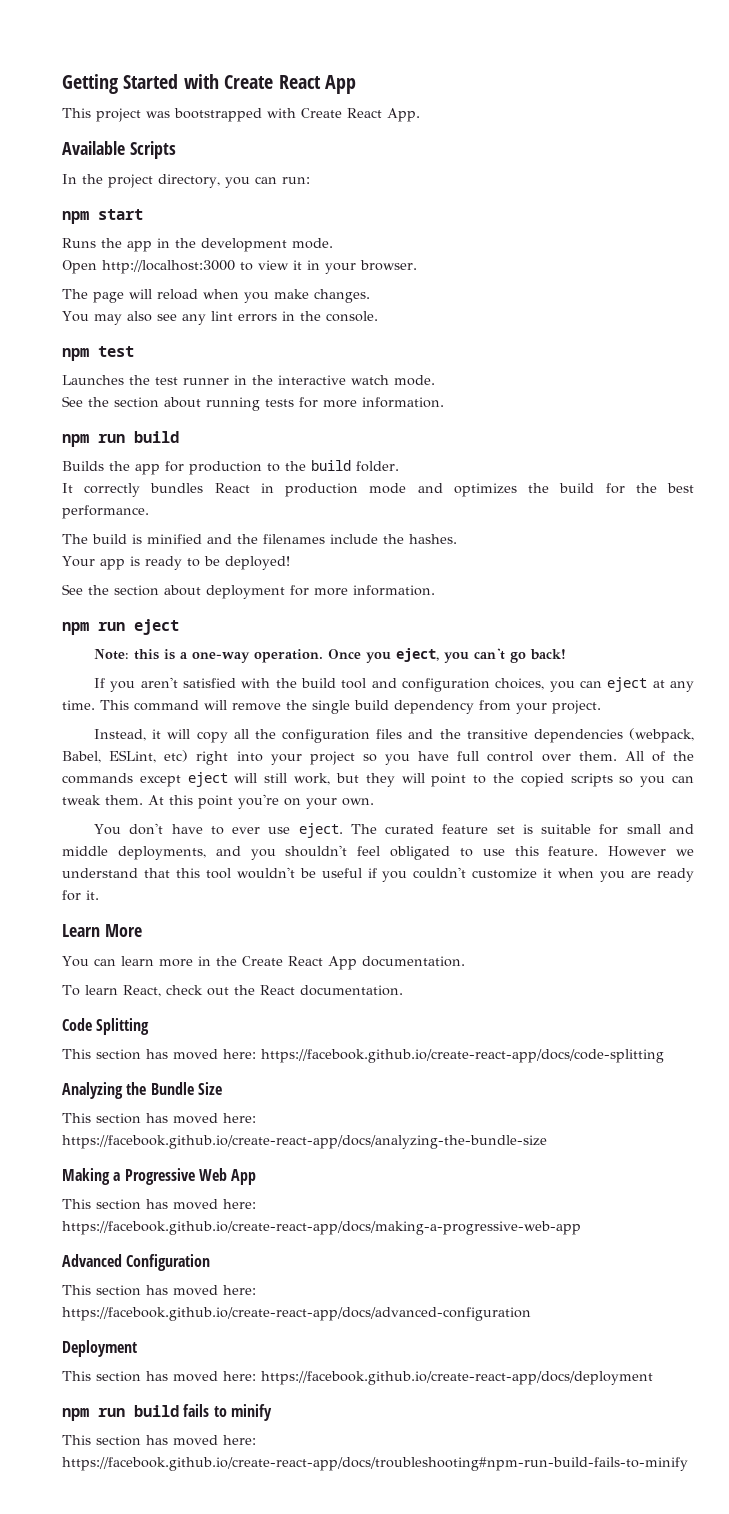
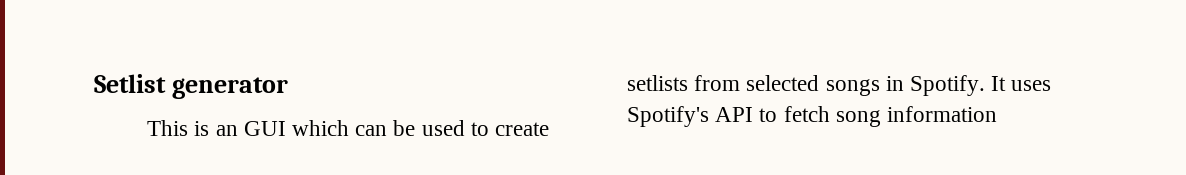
[62,74,356,94] [62,108,420,122] [62,141,176,159] [62,174,310,188] [62,209,143,224] [62,238,333,252] [62,260,417,274] [62,289,370,303] [62,311,378,325] [62,346,134,361] [62,375,435,386] [62,396,444,411] [62,431,179,447] [62,460,399,475] [62,483,695,497] [62,505,149,519] [62,534,457,544] [62,556,290,570] [62,584,435,599] [62,619,179,635] [94,648,567,663] [94,677,694,692] [62,700,601,714] [94,728,694,743] [62,750,694,765] [62,772,694,787] [62,794,374,809] [94,823,694,838] [62,845,694,860] [62,867,694,882] [62,890,99,901] [62,924,142,937] [62,956,465,970] [62,985,403,997] [62,1018,150,1035] [62,1049,664,1063] [62,1082,222,1099] [62,1113,256,1124] [62,1135,547,1149] [62,1168,257,1185] [62,1199,256,1210] [62,1221,581,1235] [62,1254,211,1271] [62,1285,256,1296] [62,1307,531,1321] [62,1340,137,1357] [62,1371,653,1385] [62,1404,272,1421] [62,1435,256,1446] [62,1457,688,1471] Getting Started with Create React App // This project was bootstrapped with Create React App. // Available Scripts // In the project directory, you can run: // npm start // Runs the app in the development mode. // Open http://localhost:3000 to view it in your browser. // The page will reload when you make changes. // You may also see any lint errors in the console. // npm test // Launches the test runner in the interactive watch mode. // See the section about running tests for more information. // npm run build // Builds the app for production to the build folder. // It correctly bundles React in production mode and optimizes the build for the best performance. // The build is minified and the filenames include the hashes. // Your app is ready to be deployed! // See the section about deployment for more information. // npm run eject // Note: this is a one-way operation. Once you eject, you can't go back! // If you aren't satisfied with the build tool and configuration choices, you can eject at any time. This command will remove the single build dependency from your project. // Instead, it will copy all the configuration files and the transitive dependencies (webpack, Babel, ESLint, etc) right into your project so you have full control over them. All of the commands except eject will still work, but they will point to the copied scripts so you can tweak them. At this point you're on your own. // You don't have to ever use eject. The curated feature set is suitable for small and middle deployments, and you shouldn't feel obligated to use this feature. However we understand that this tool wouldn't be useful if you couldn't customize it when you are ready for it. // Learn More // You can learn more in the Create React App documentation. // To learn React, check out the React documentation. // Code Splitting // This section has moved here: https://facebook.github.io/create-react-app/docs/code-splitting // Analyzing the Bundle Size // This section has moved here: https://facebook.github.io/create-react-app/docs/analyzing-the-bundle-size // Making a Progressive Web App // This section has moved here: https://facebook.github.io/create-react-app/docs/making-a-progressive-web-app // Advanced Configuration // This section has moved here: https://facebook.github.io/create-react-app/docs/advanced-configuration // Deployment // This section has moved here: https://facebook.github.io/create-react-app/docs/deployment // npm run build fails to minify // This section has moved here: https://facebook.github.io/create-react-app/docs/troubleshooting#npm-run-build-fails-to-minify -> [94,74,288,99] [147,120,550,136] [627,75,1052,96] [627,106,998,127] Setlist generator // This is an GUI which can be used to create setlists from selected songs in Spotify. It uses Spotify's API to fetch song information

